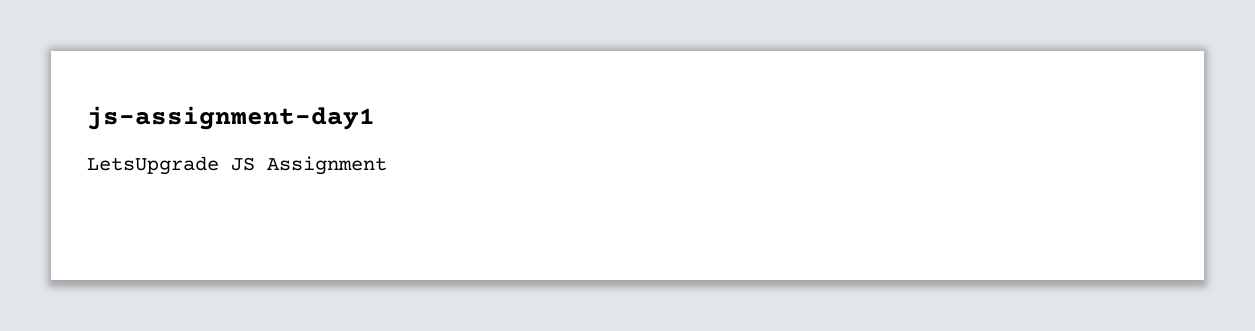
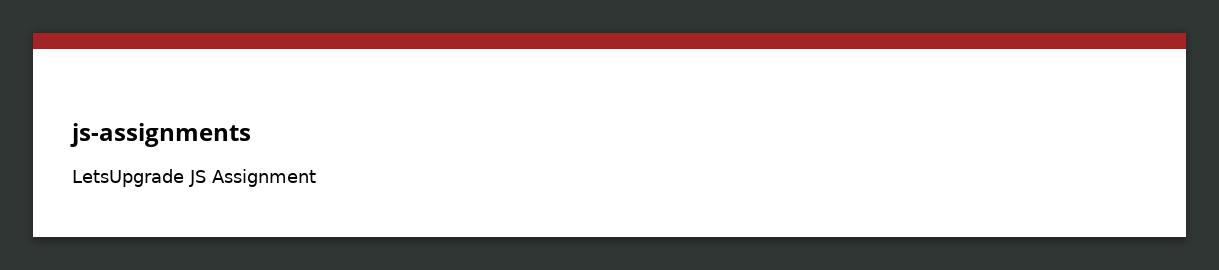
[87,106,375,130] js-assignment-day1 -> [70,123,251,147] js-assignments

